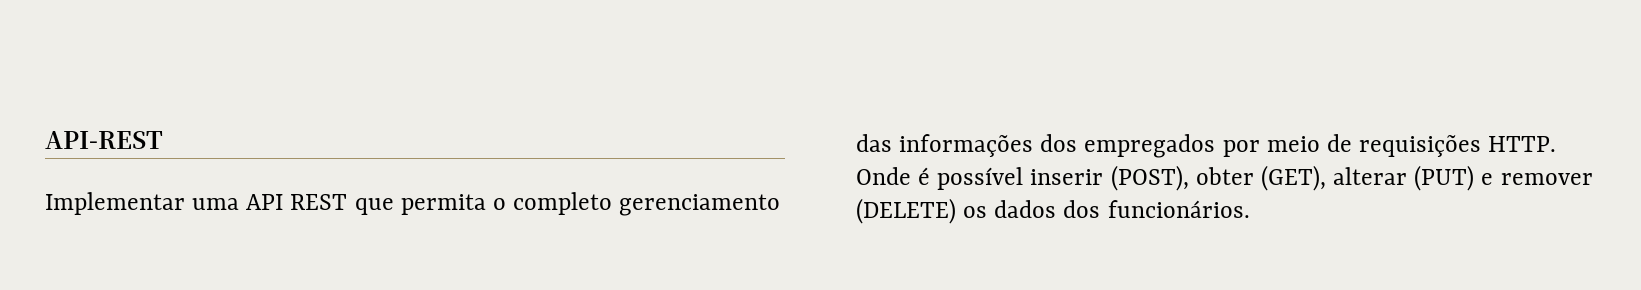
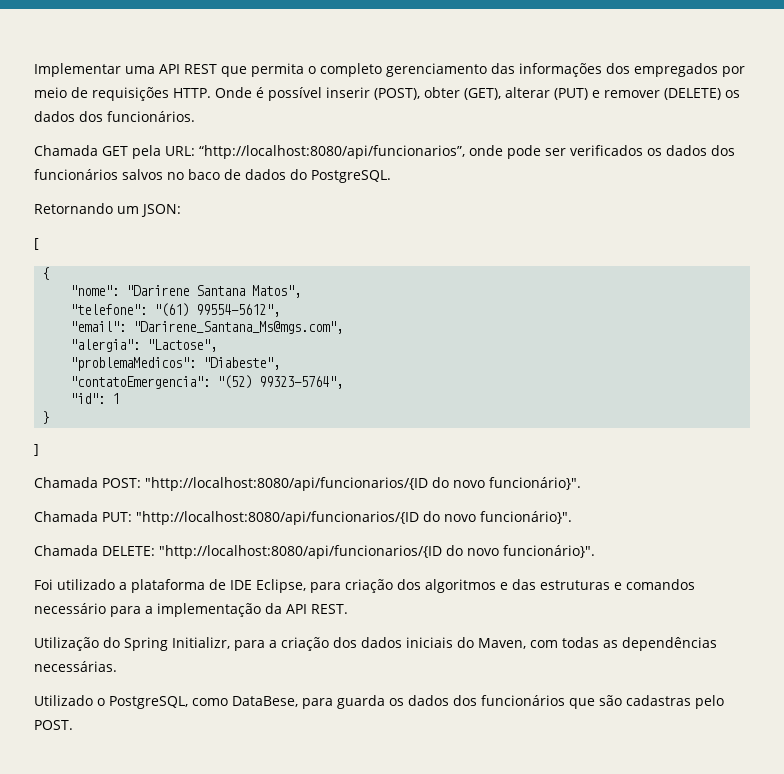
[45,131,163,149] API-REST // -> (34, 70) none
(1250, 209) none -> [34,145,735,159] [34,169,391,183] [34,203,181,217] [34,238,39,250] [42,267,50,280] [70,285,302,298] [70,303,281,317] [70,321,344,334] [70,339,218,352] [70,357,281,371] [70,375,344,389] [70,393,120,404] [42,411,50,424] [34,444,39,456] [34,477,581,491] [34,511,572,525] [34,545,595,559] [34,579,695,593] [34,603,348,617] [34,637,717,651] [34,661,117,672] [34,695,724,709] [34,720,73,730] // Chamada GET pela URL: “http://localhost:8080/api/funcionarios”, onde pode ser verificados os dados dos funcionários salvos no baco de dados do PostgreSQL. // Retornando um JSON: // [ // { // "nome": "Darirene Santana Matos", // "telefone": "(61) 99554-5612", // "email": "Darirene_Santana_Ms@mgs.com", // "alergia": "Lactose", // "problemaMedicos": "Diabeste", // "contatoEmergencia": "(52) 99323-5764", // "id": 1 // } // ] // Chamada POST: "http://localhost:8080/api/funcionarios/{ID do novo funcionário}". // Chamada PUT: "http://localhost:8080/api/funcionarios/{ID do novo funcionário}". // Chamada DELETE: "http://localhost:8080/api/funcionarios/{ID do novo funcionário}". // Foi utilizado a plataforma de IDE Eclipse, para criação dos algoritmos e das estruturas e comandos necessário para a implementação da API REST. // Utilização do Spring Initializr, para a criação dos dados iniciais do Maven, com todas as dependências necessárias. // Utilizado o PostgreSQL, como DataBese, para guarda os dados dos funcionários que são cadastras pelo POST.

